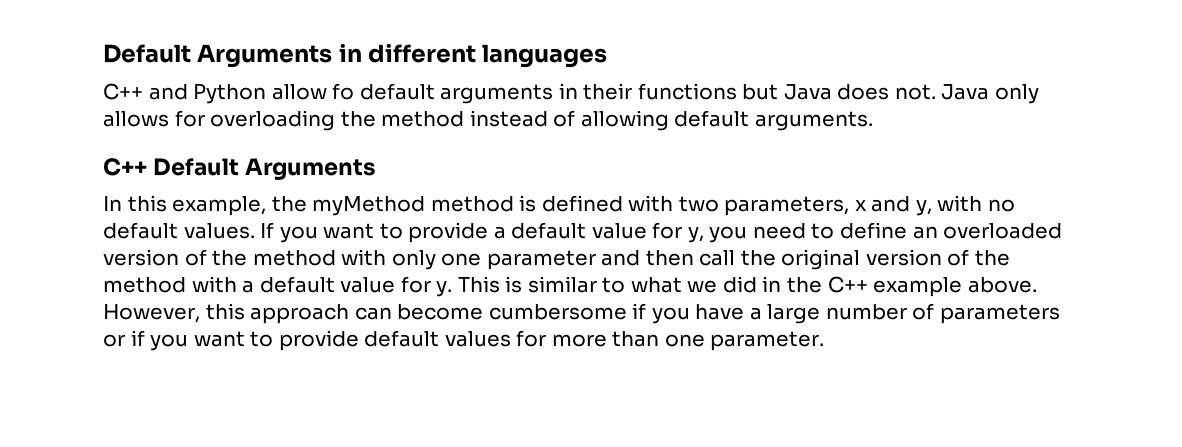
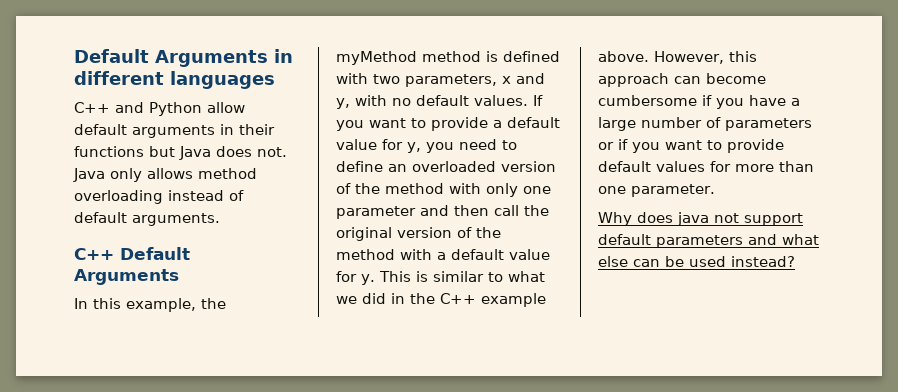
[332,83,355,100] fo -> (245, 107) none
[174,110,465,131] for overloading the method -> [198,168,257,179] [74,190,163,204] method overloading
[580,110,669,131] allowing -> (244, 195) none
(825, 341) none -> [598,212,803,226] [598,234,819,248] [598,256,795,267] // Why does java not support default parameters and what else can be used instead?

